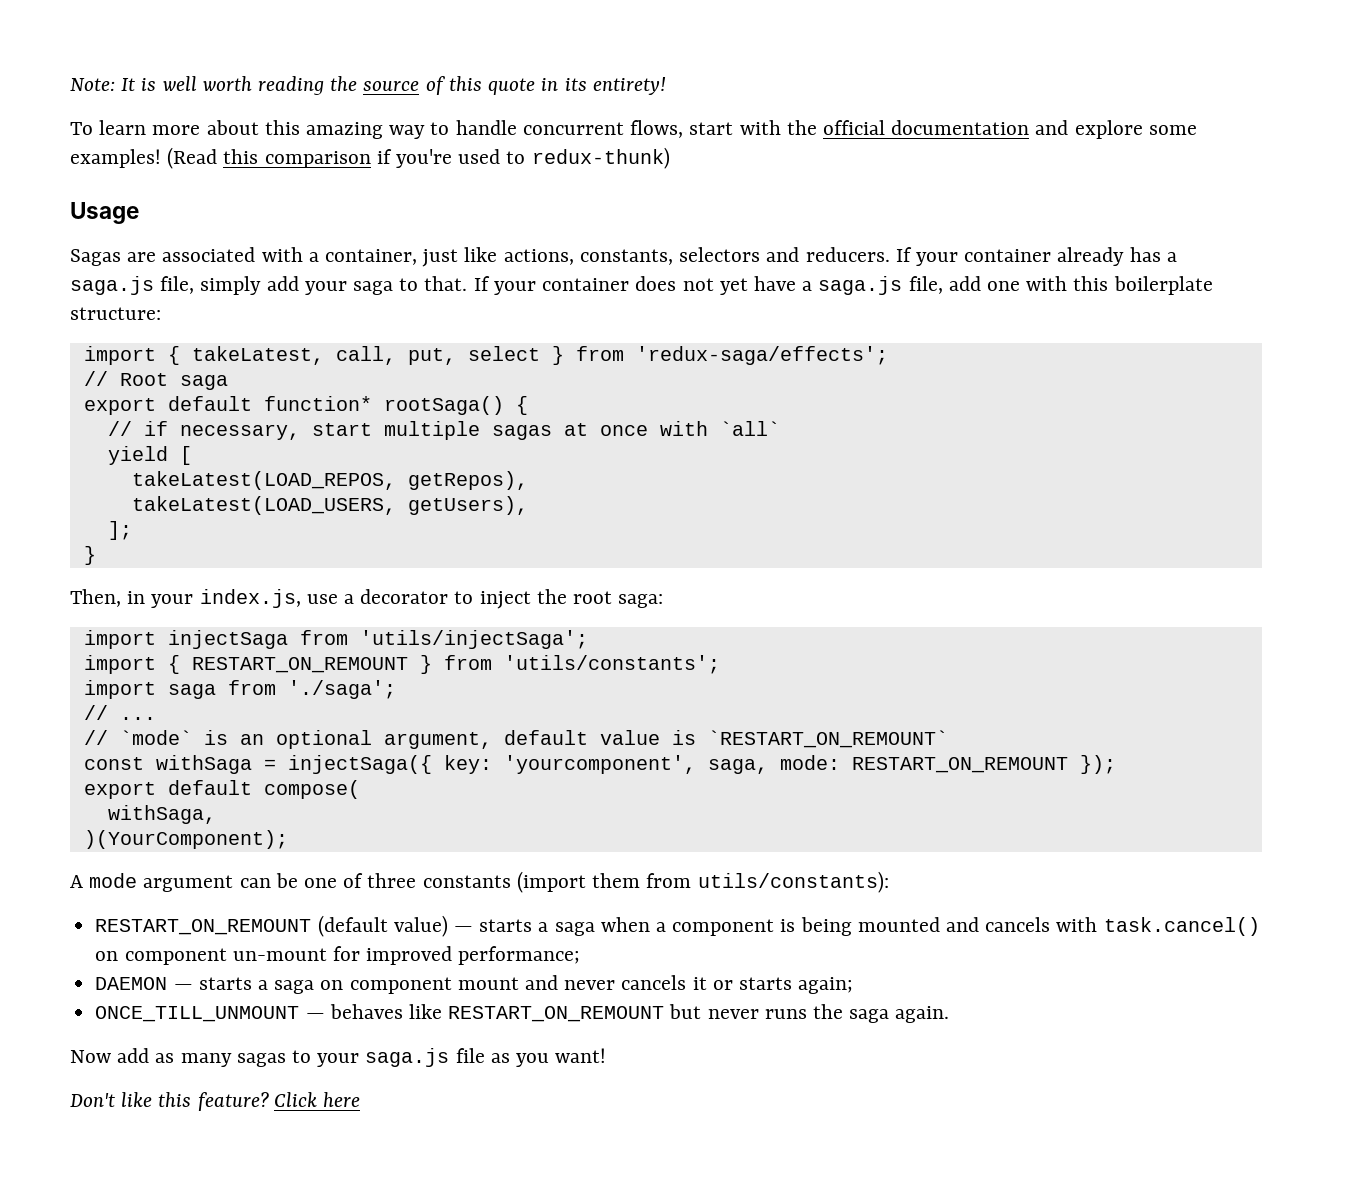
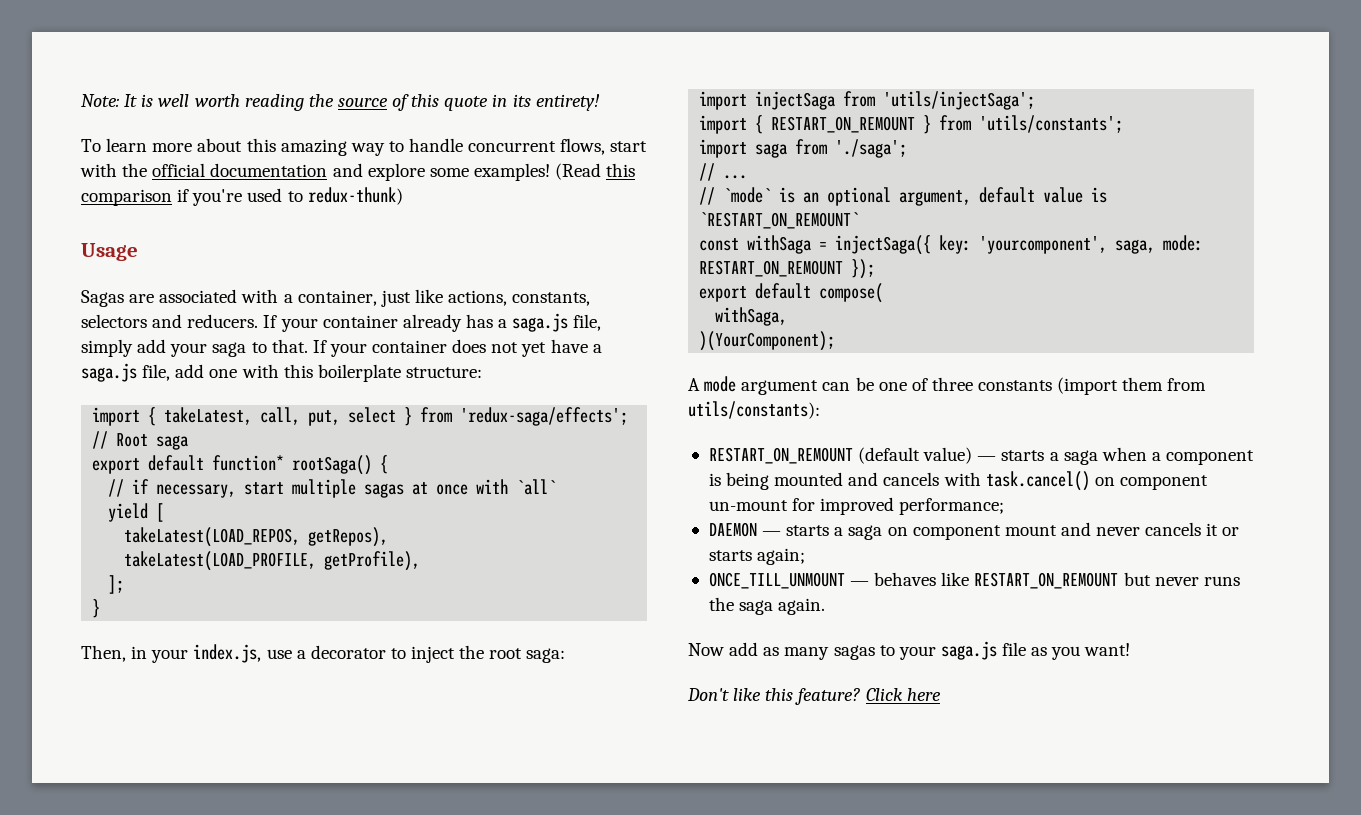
[131,496,528,515] takeLatest(LOAD_USERS, getUsers), -> [124,551,421,571] takeLatest(LOAD_PROFILE, getProfile),

